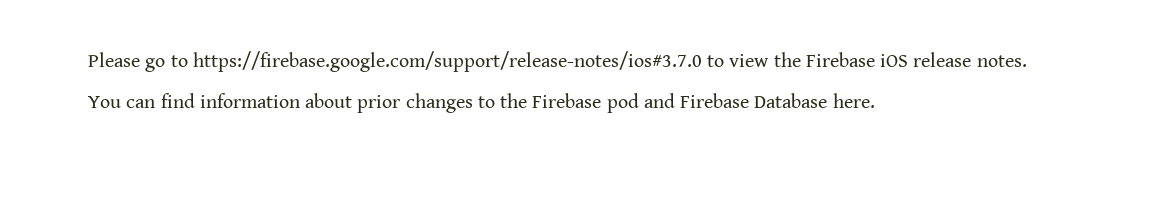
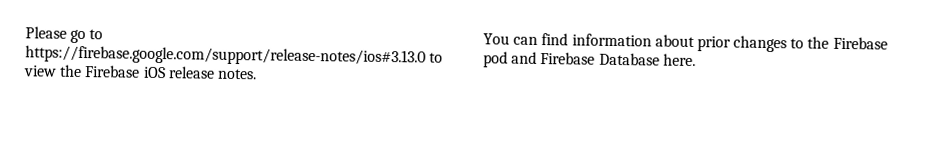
[192,51,702,72] https://firebase.google.com/support/release-notes/ios#3.7.0 -> [25,45,426,67] https://firebase.google.com/support/release-notes/ios#3.13.0

